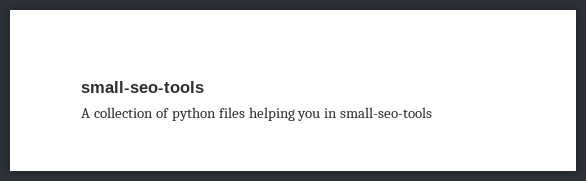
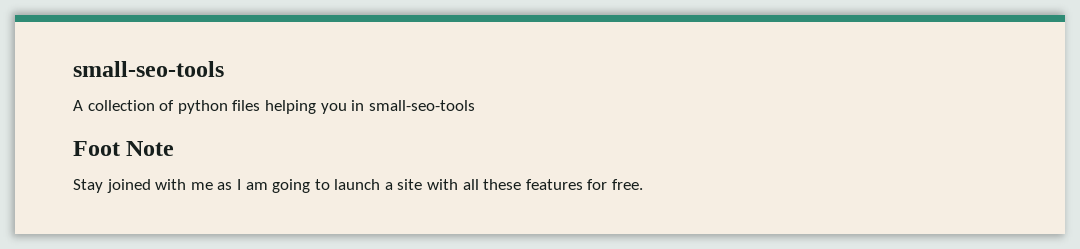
(433, 112) none -> [73,141,175,156] [73,179,644,193] // Foot Note // Stay joined with me as I am going to launch a site with all these features for free.

